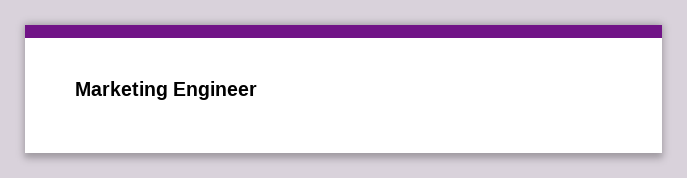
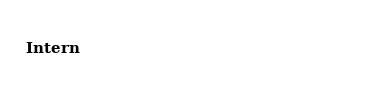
[75,81,258,100] Marketing Engineer -> [26,42,80,53] Intern

